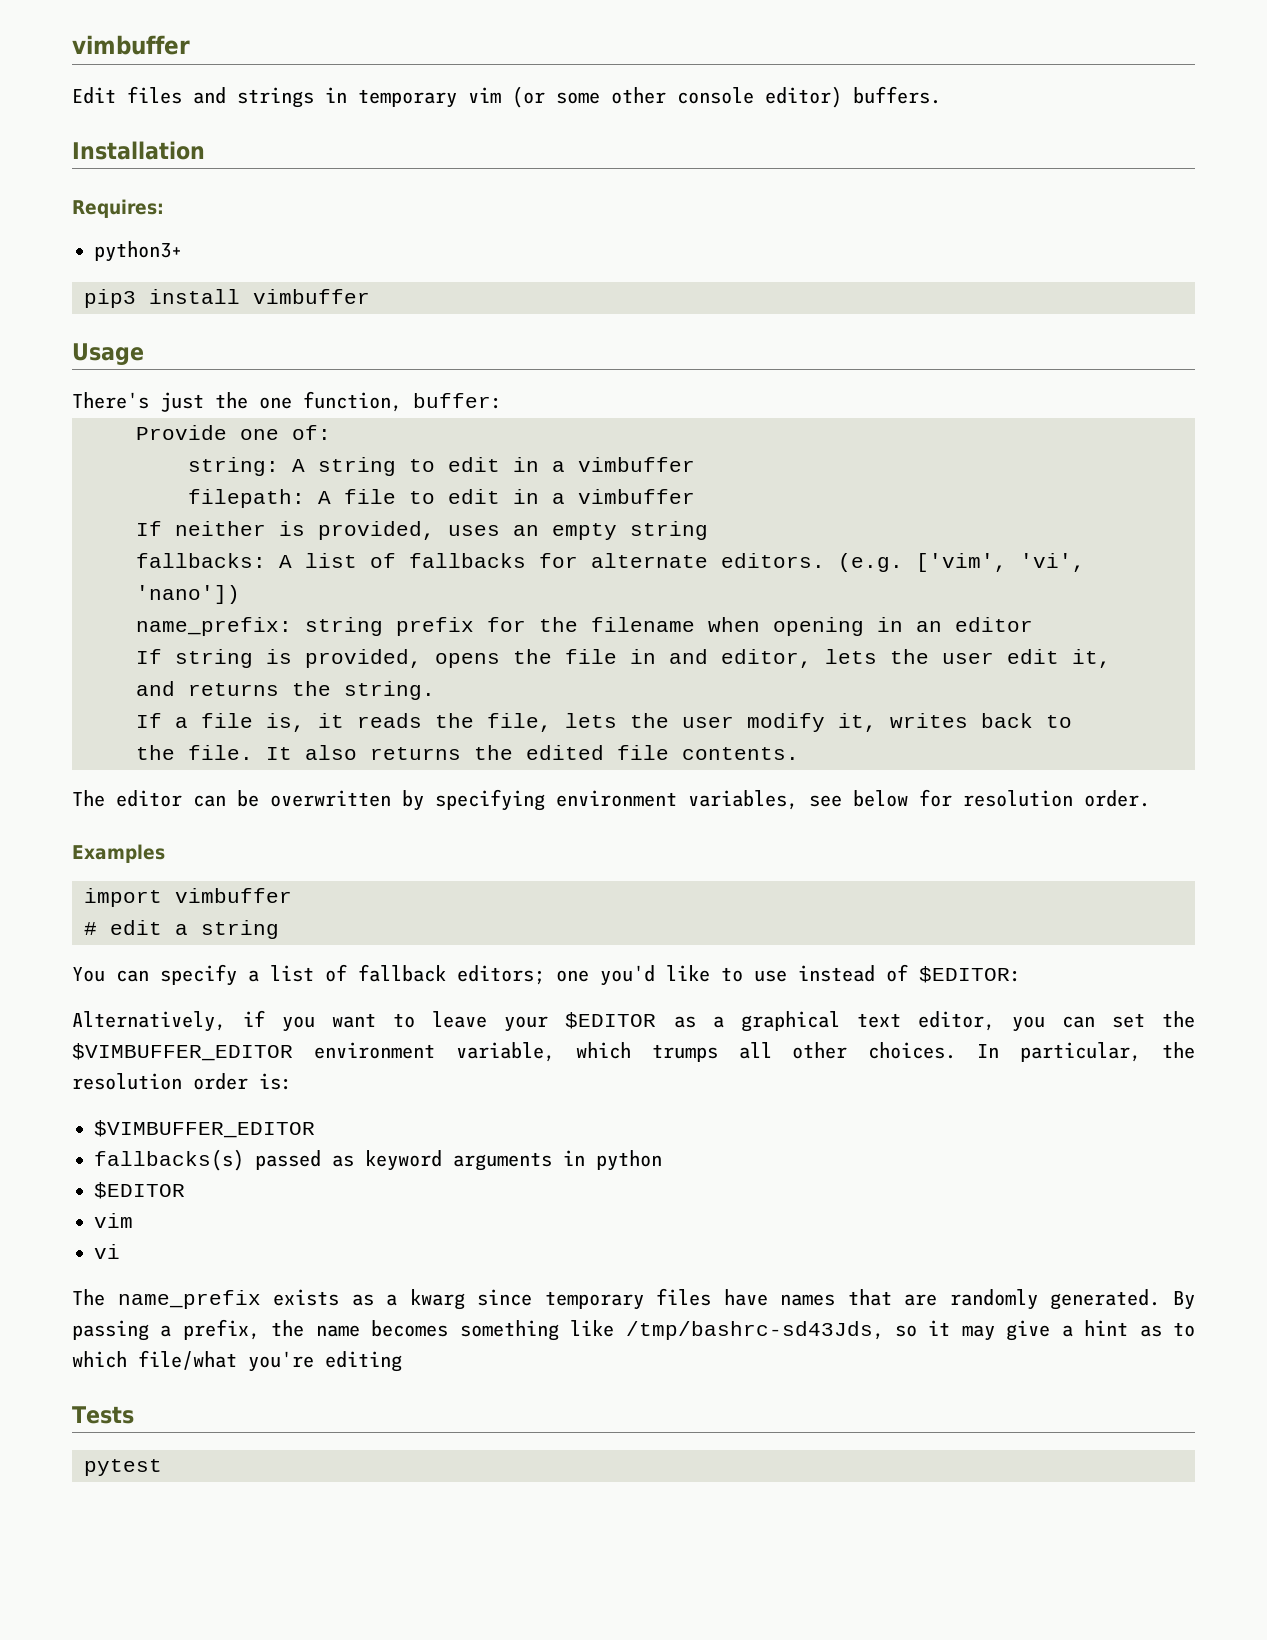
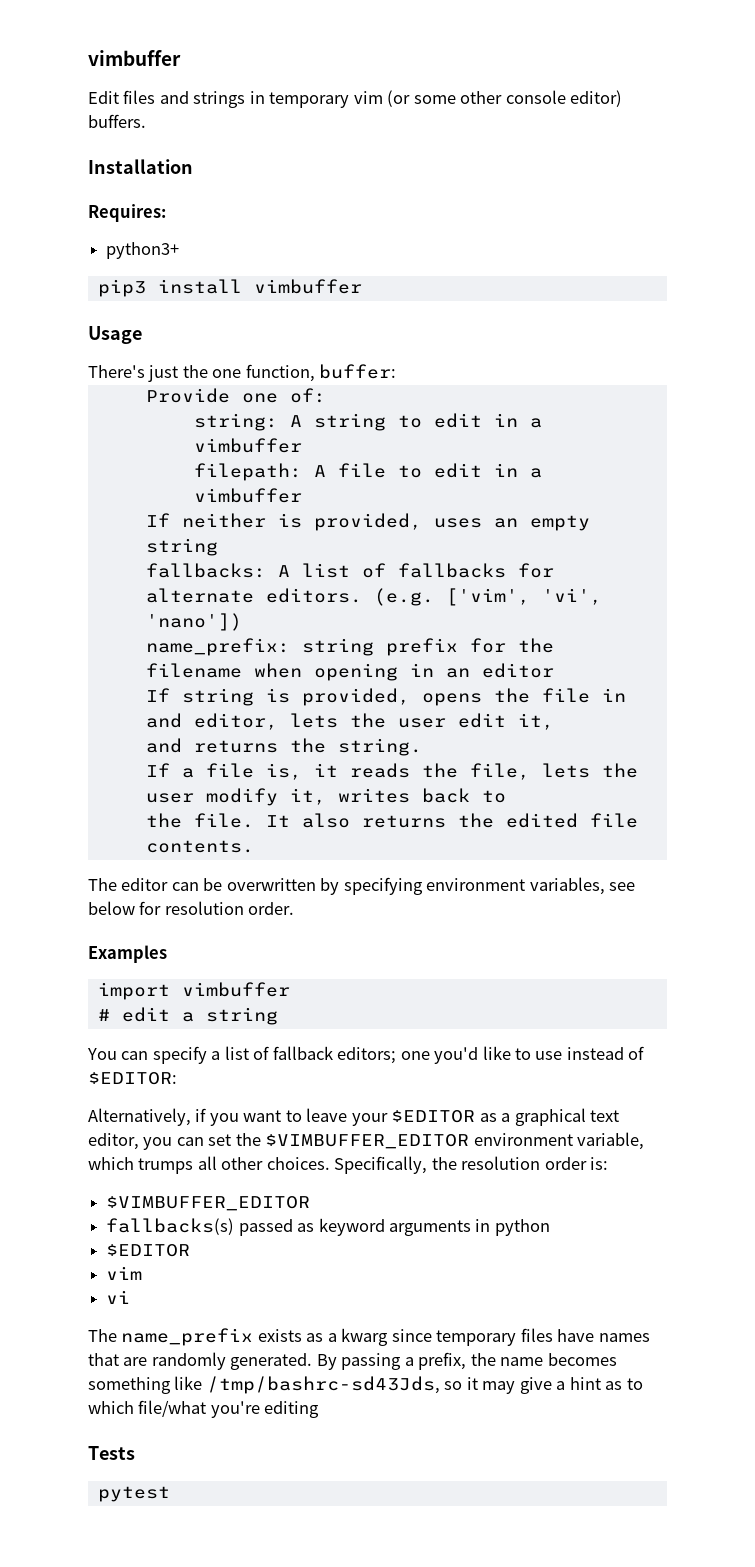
[977,1042,1142,1062] In particular, -> [334,1156,428,1174] Specifically,

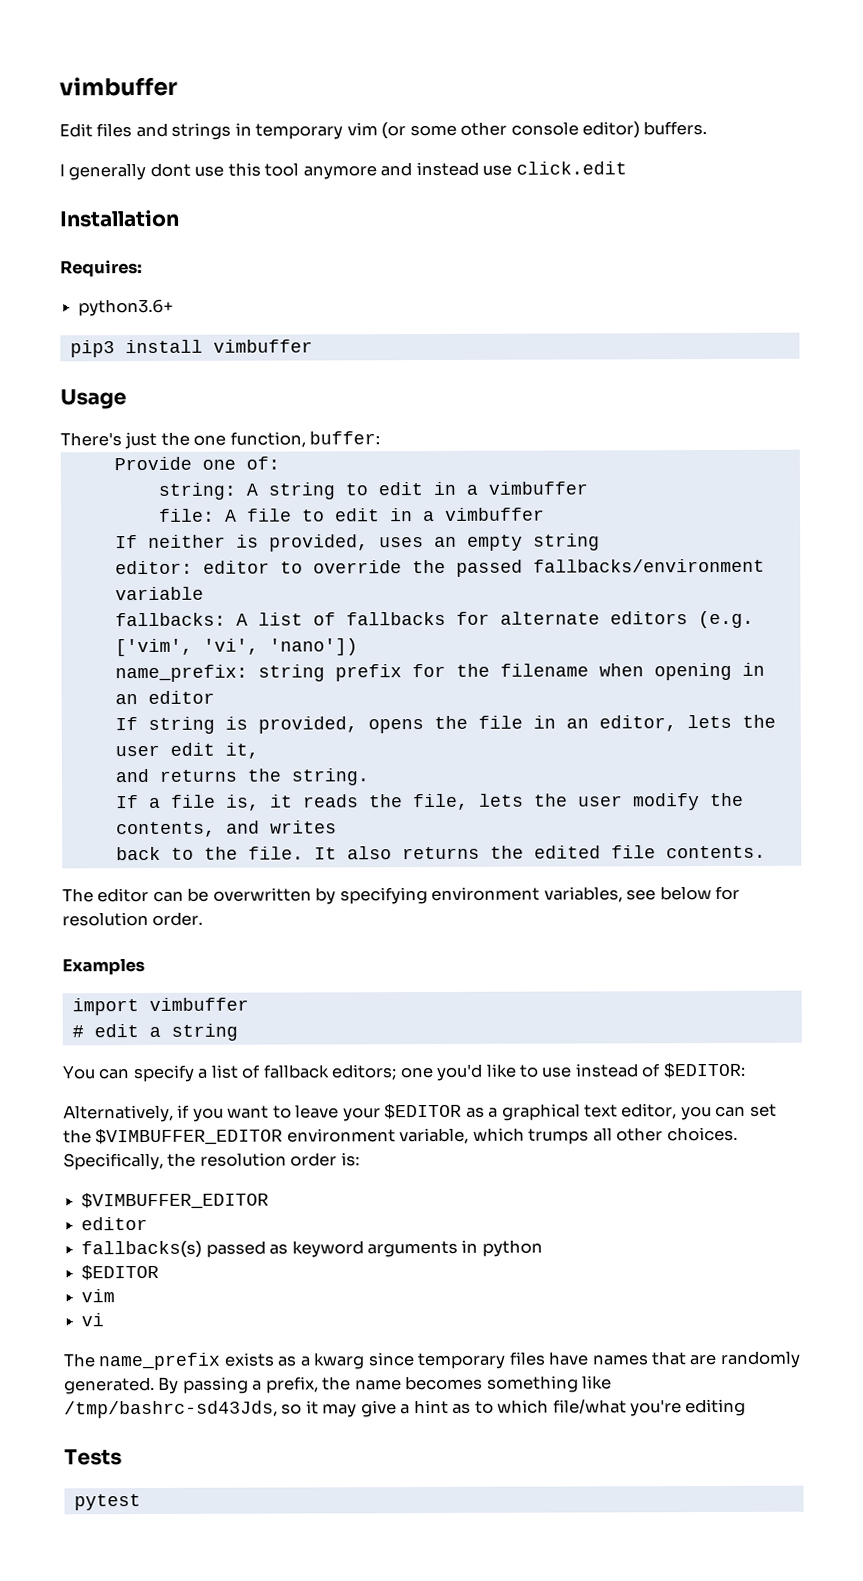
(146, 121) none -> [59,161,627,181] // I generally dont use this tool anymore and instead use click.edit
[106,242,180,259] python3+ -> [78,298,175,317] python3.6+
[193,463,302,481] filepath: -> [158,508,215,522] file:
(218, 547) none -> [114,558,765,577] [114,586,204,601] // editor: editor to override the passed fallbacks/environment variable
[265,588,362,603] editors. -> [609,611,688,625] editors
[145,713,182,728] and -> [565,718,589,729] an
[289,788,326,805] it, -> [709,792,744,807] [115,820,260,838] the contents, and
(410, 795) none -> (337, 827) //
(506, 796) // -> (194, 853) none
(311, 1203) none -> [81,1216,149,1231] // editor

